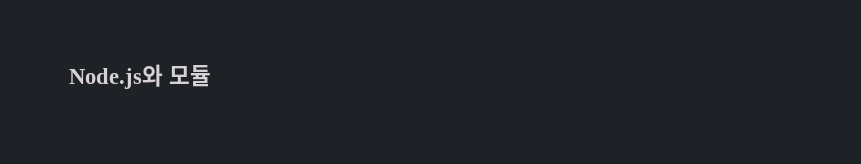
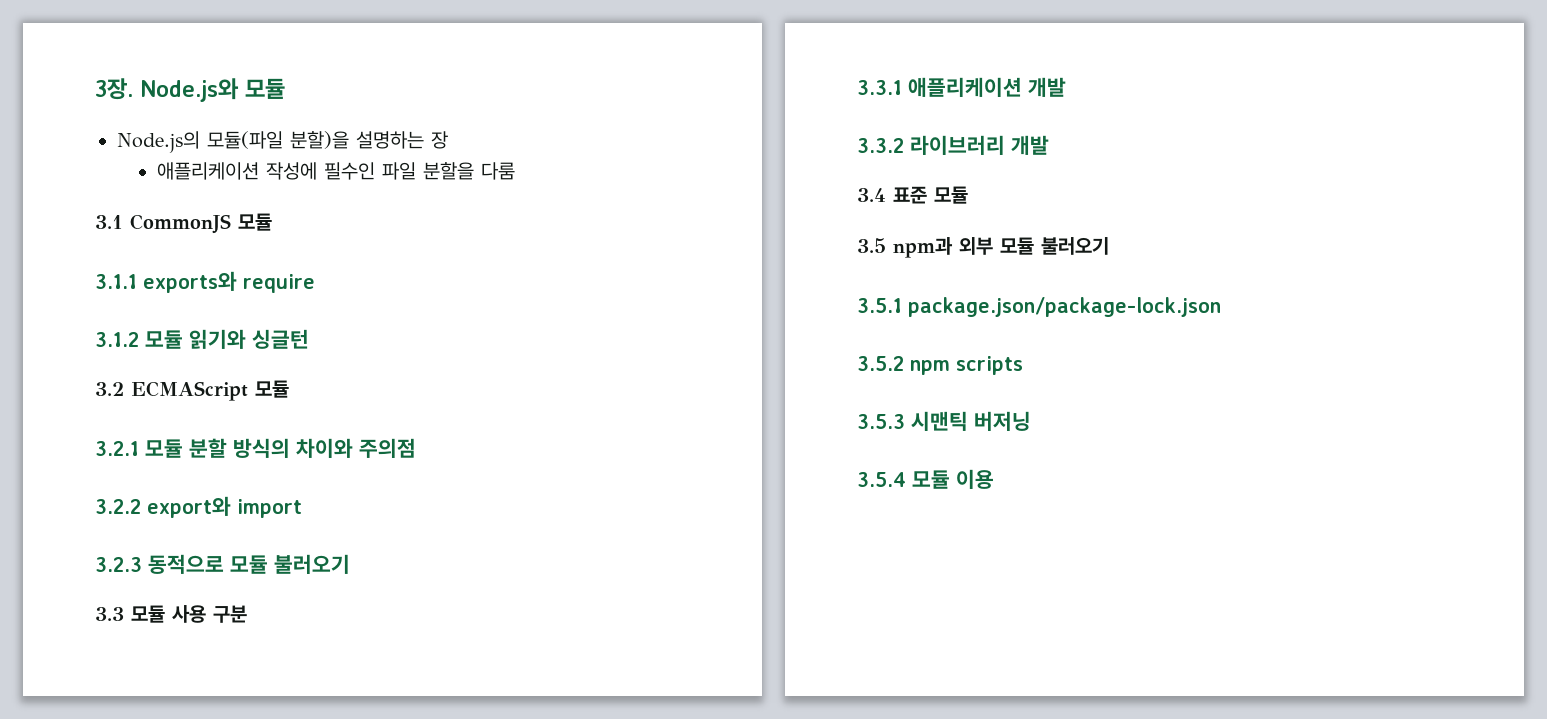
(69, 76) none -> [95,78,133,100] 3장.
(212, 76) none -> [117,131,448,153] [156,162,515,180] [95,213,272,234] [95,271,315,293] [95,329,309,349] [95,380,289,401] [95,438,416,458] [95,496,302,518] [95,554,350,574] [95,605,247,623] [857,77,1066,97] [857,135,1049,155] [857,186,968,204] [857,237,1109,258] [857,297,1221,317] [857,356,1023,375] [857,411,1031,431] [857,469,994,489] // Node.js의 모듈(파일 분할)을 설명하는 장 // 애플리케이션 작성에 필수인 파일 분할을 다룸 // 3.1 CommonJS 모듈 // 3.1.1 exports와 require // 3.1.2 모듈 읽기와 싱글턴 // 3.2 ECMAScript 모듈 // 3.2.1 모듈 분할 방식의 차이와 주의점 // 3.2.2 export와 import // 3.2.3 동적으로 모듈 불러오기 // 3.3 모듈 사용 구분 // 3.3.1 애플리케이션 개발 // 3.3.2 라이브러리 개발 // 3.4 표준 모듈 // 3.5 npm과 외부 모듈 불러오기 // 3.5.1 package.json/package-lock.json // 3.5.2 npm scripts // 3.5.3 시맨틱 버저닝 // 3.5.4 모듈 이용

